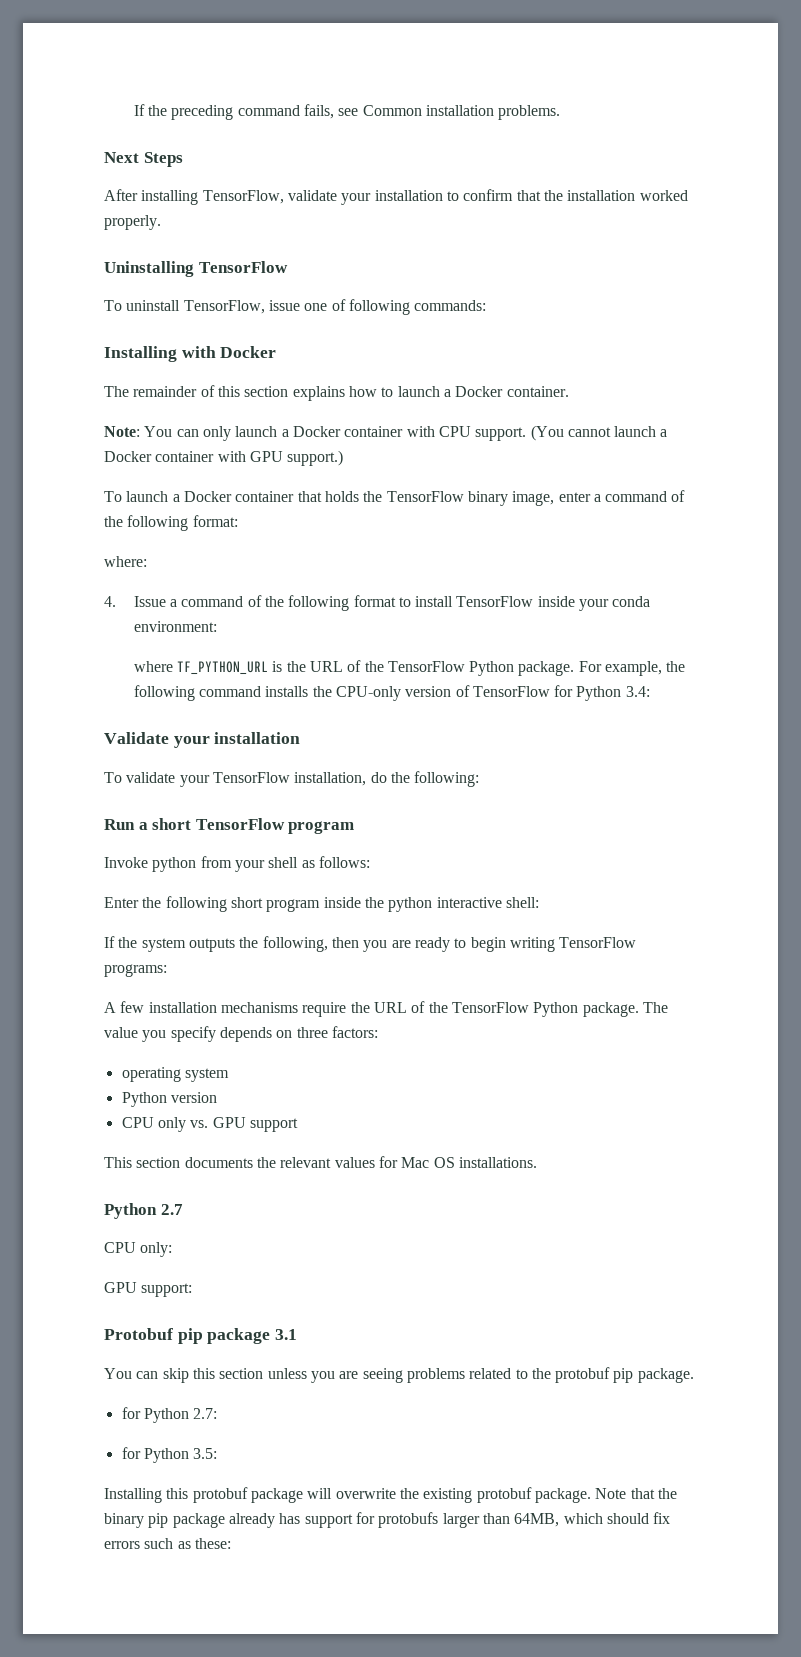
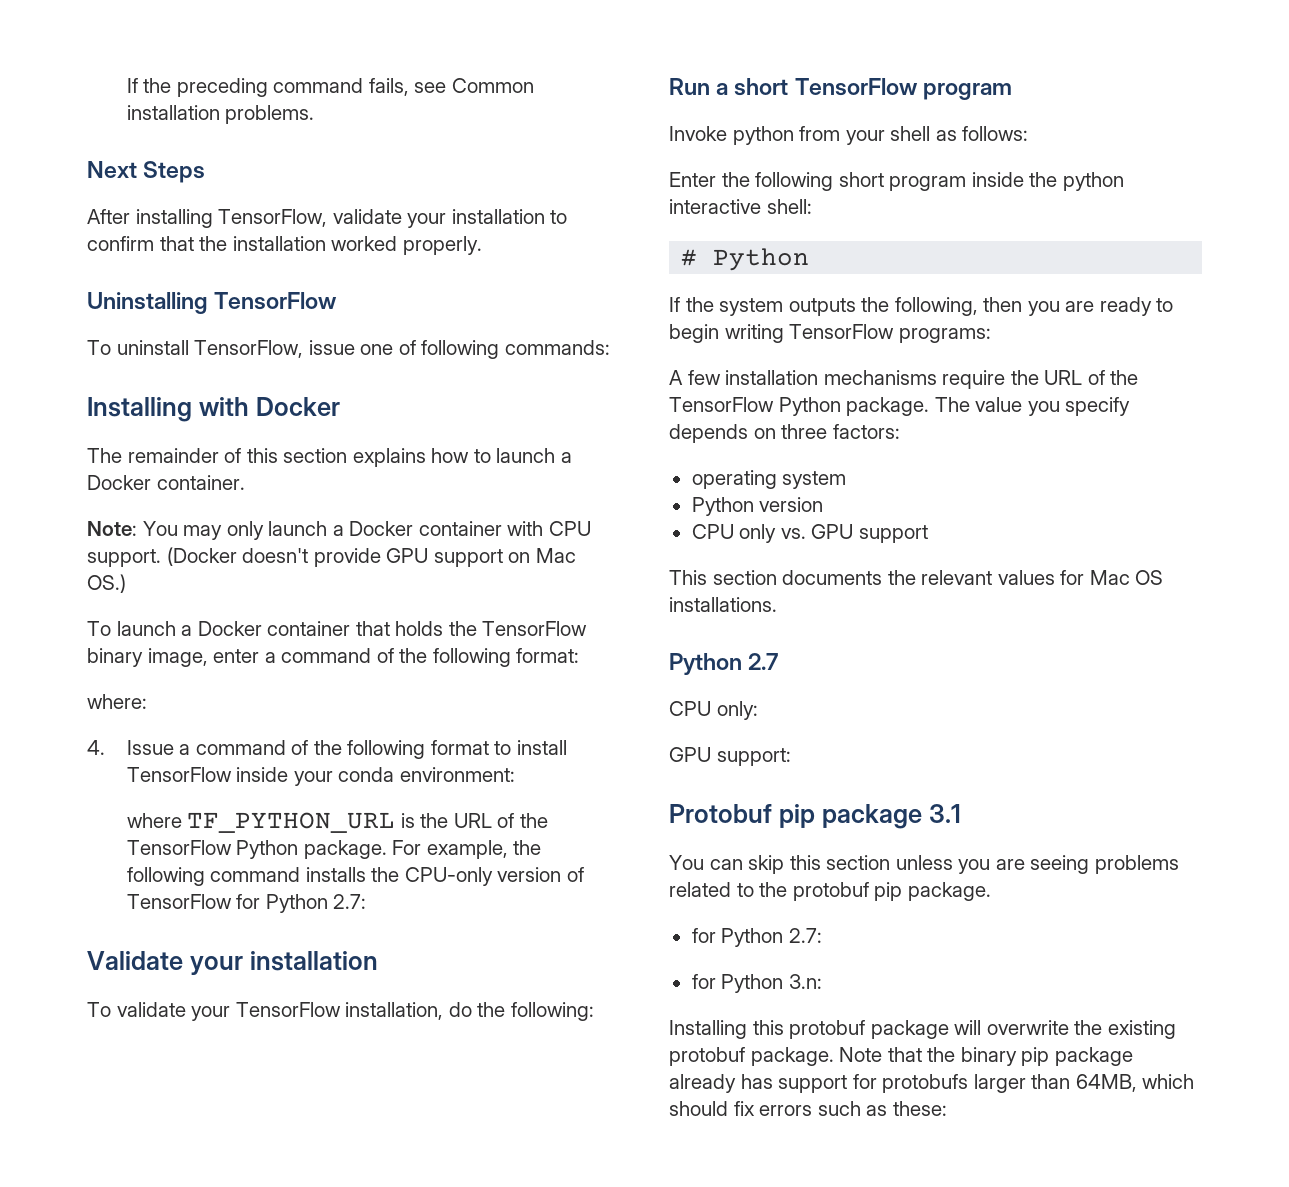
[176,429,199,437] can -> [183,525,223,540] may
[530,425,668,441] [104,450,344,466] (You cannot launch a Docker container with GPU support.) -> [166,547,576,567] [87,574,126,593] (Docker doesn't provide GPU support on Mac OS.)
[625,686,650,697] 3.4: -> [333,894,367,909] 2.7:
(539, 902) none -> [681,248,810,271] // # Python
[193,1448,218,1459] 3.5: -> [788,974,822,989] 3.n:

